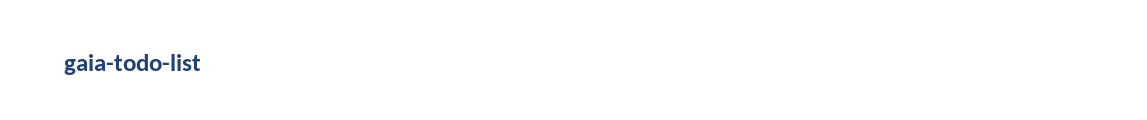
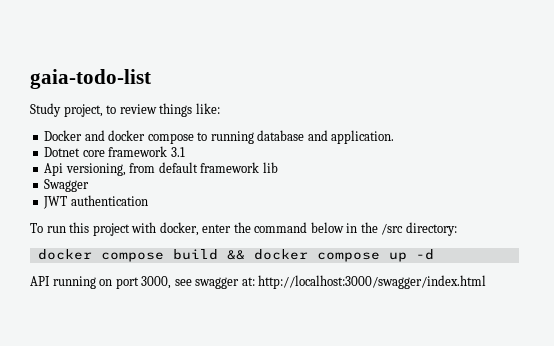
(201, 64) none -> [30,103,220,117] [44,130,395,144] [44,146,185,157] [44,162,278,176] [44,179,90,192] [43,195,148,209] [30,222,457,236] [37,249,434,262] [30,275,487,289] // Study project, to review things like: // Docker and docker compose to running database and application. // Dotnet core framework 3.1 // Api versioning, from default framework lib // Swagger // JWT authentication // To run this project with docker, enter the command below in the /src directory: // docker compose build && docker compose up -d // API running on port 3000, see swagger at: http://localhost:3000/swagger/index.html

